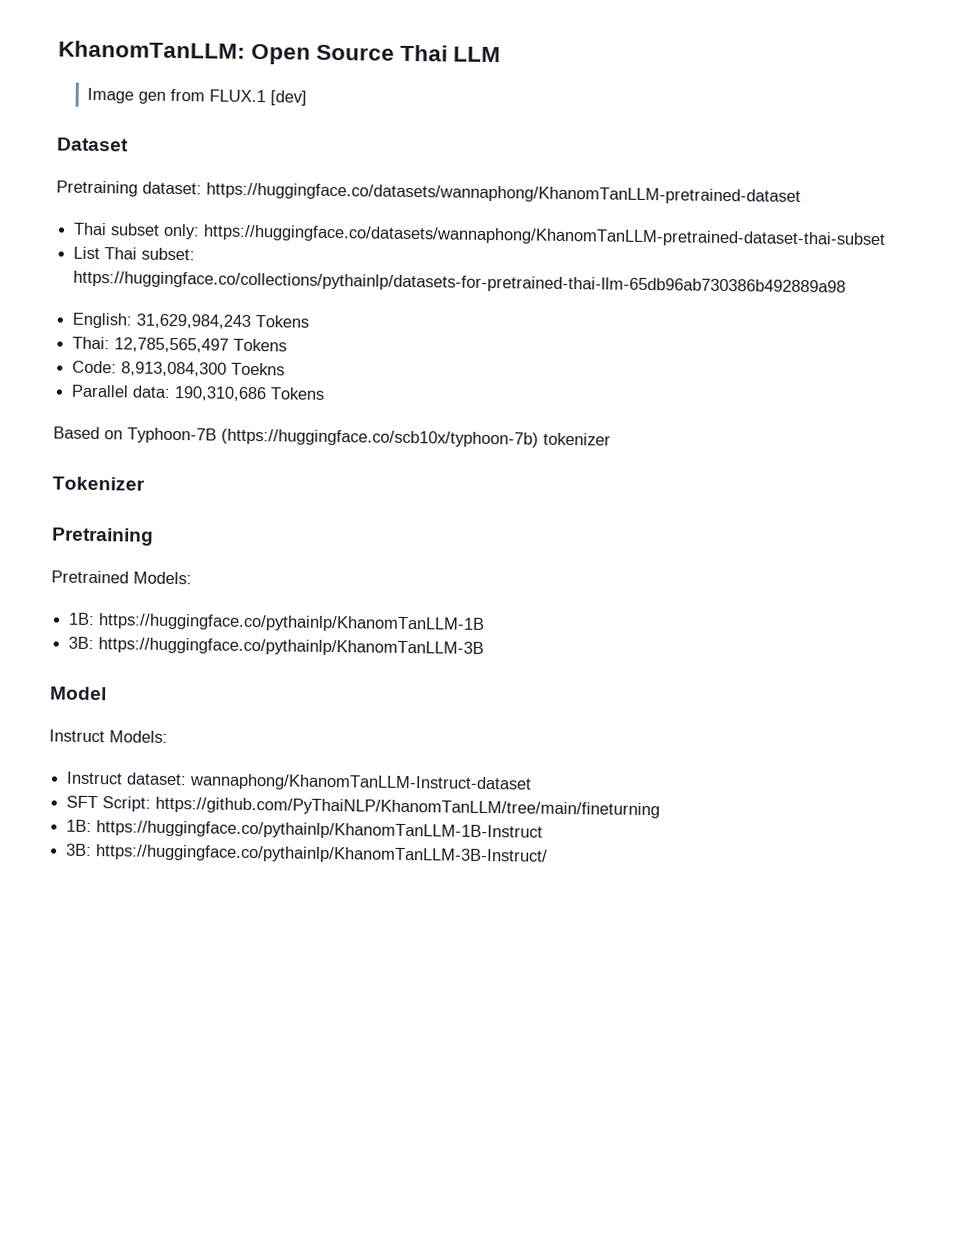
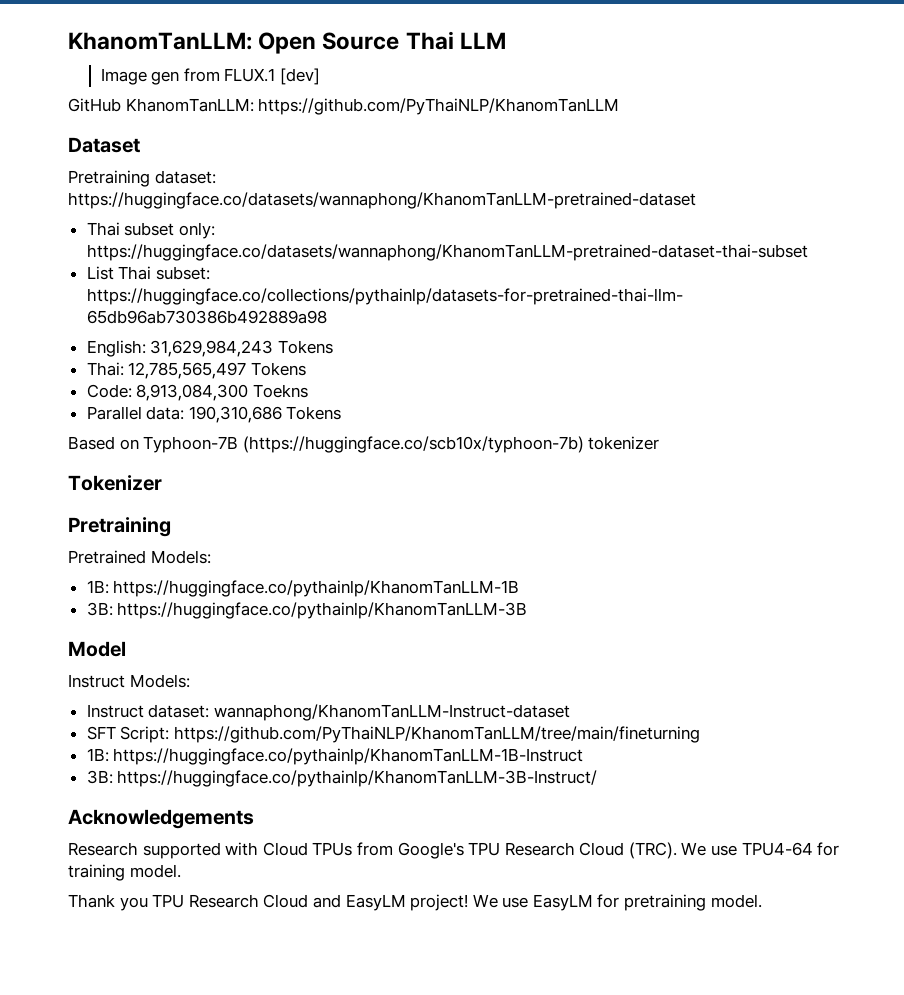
(307, 98) none -> [68,98,620,115] // GitHub KhanomTanLLM: https://github.com/PyThaiNLP/KhanomTanLLM
(549, 854) none -> [68,809,254,829] [68,842,840,859] [68,864,181,881] [68,894,762,911] // Acknowledgements // Research supported with Cloud TPUs from Google's TPU Research Cloud (TRC). We use TPU4-64 for training model. // Thank you TPU Research Cloud and EasyLM project! We use EasyLM for pretraining model.

